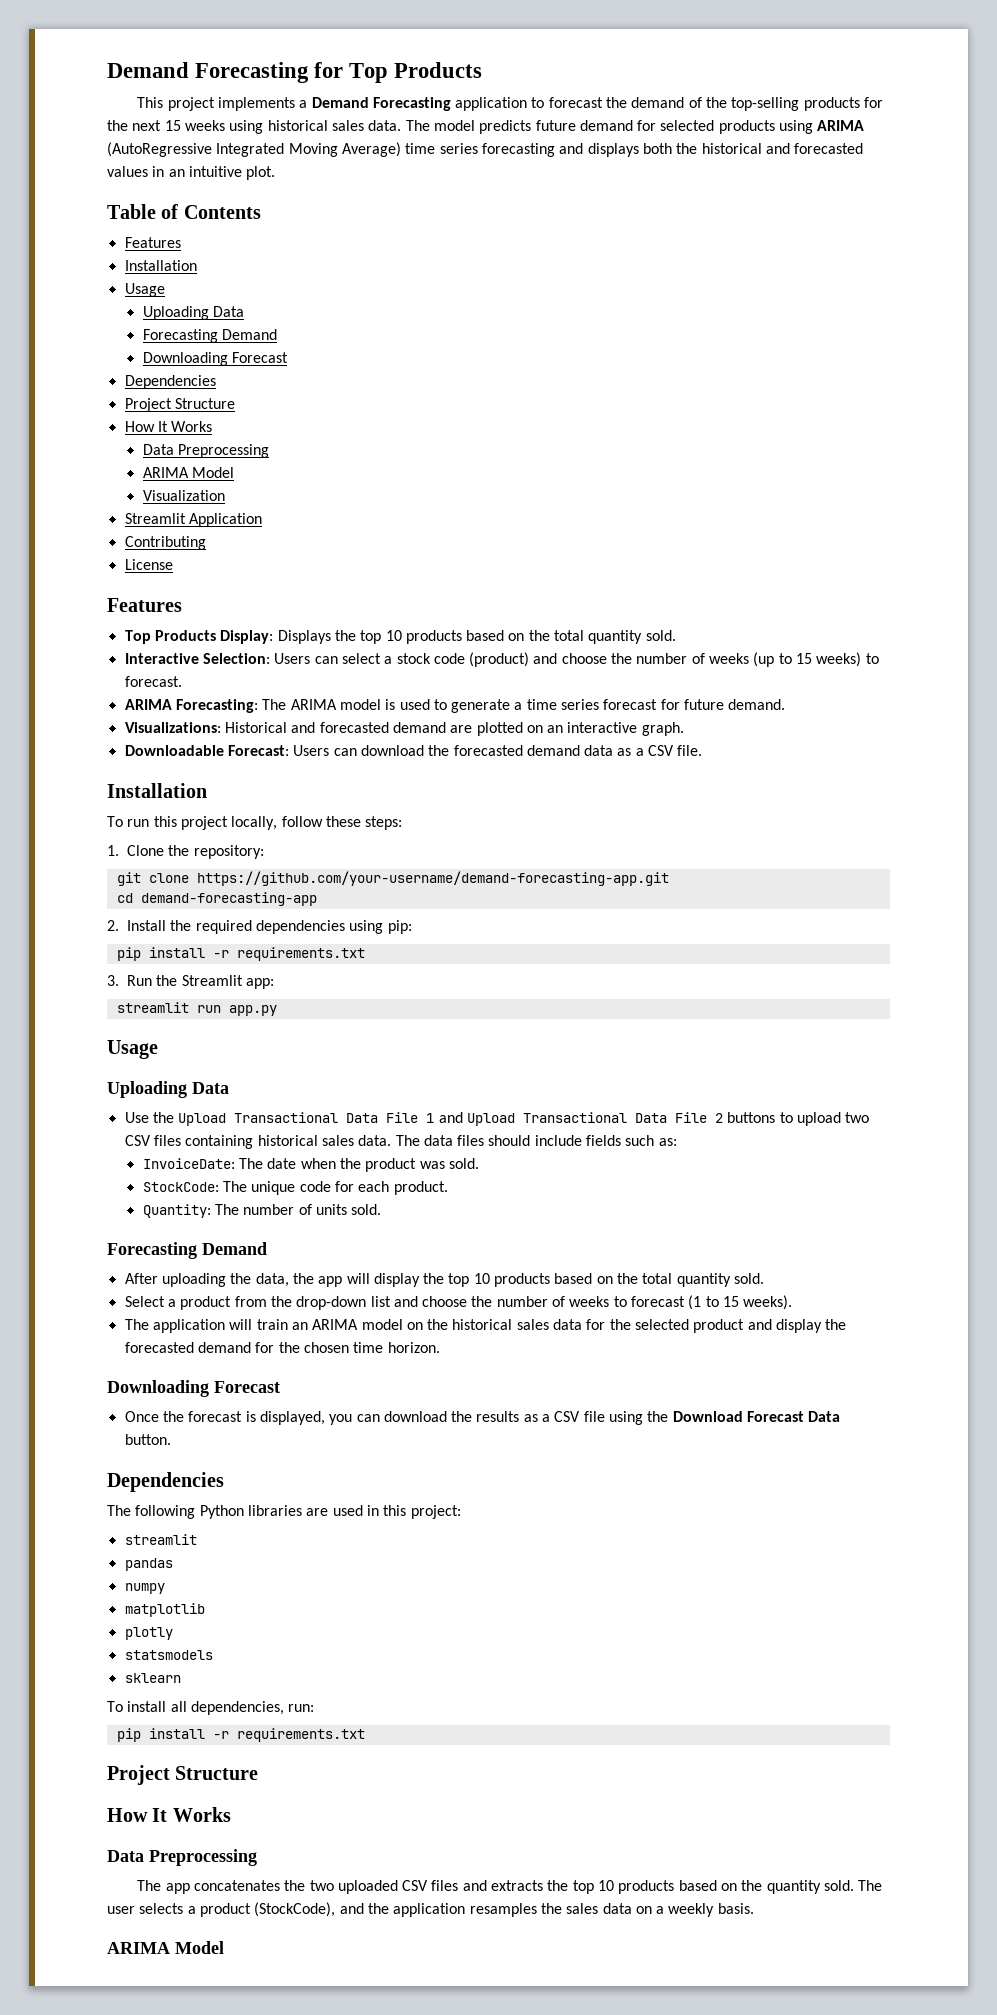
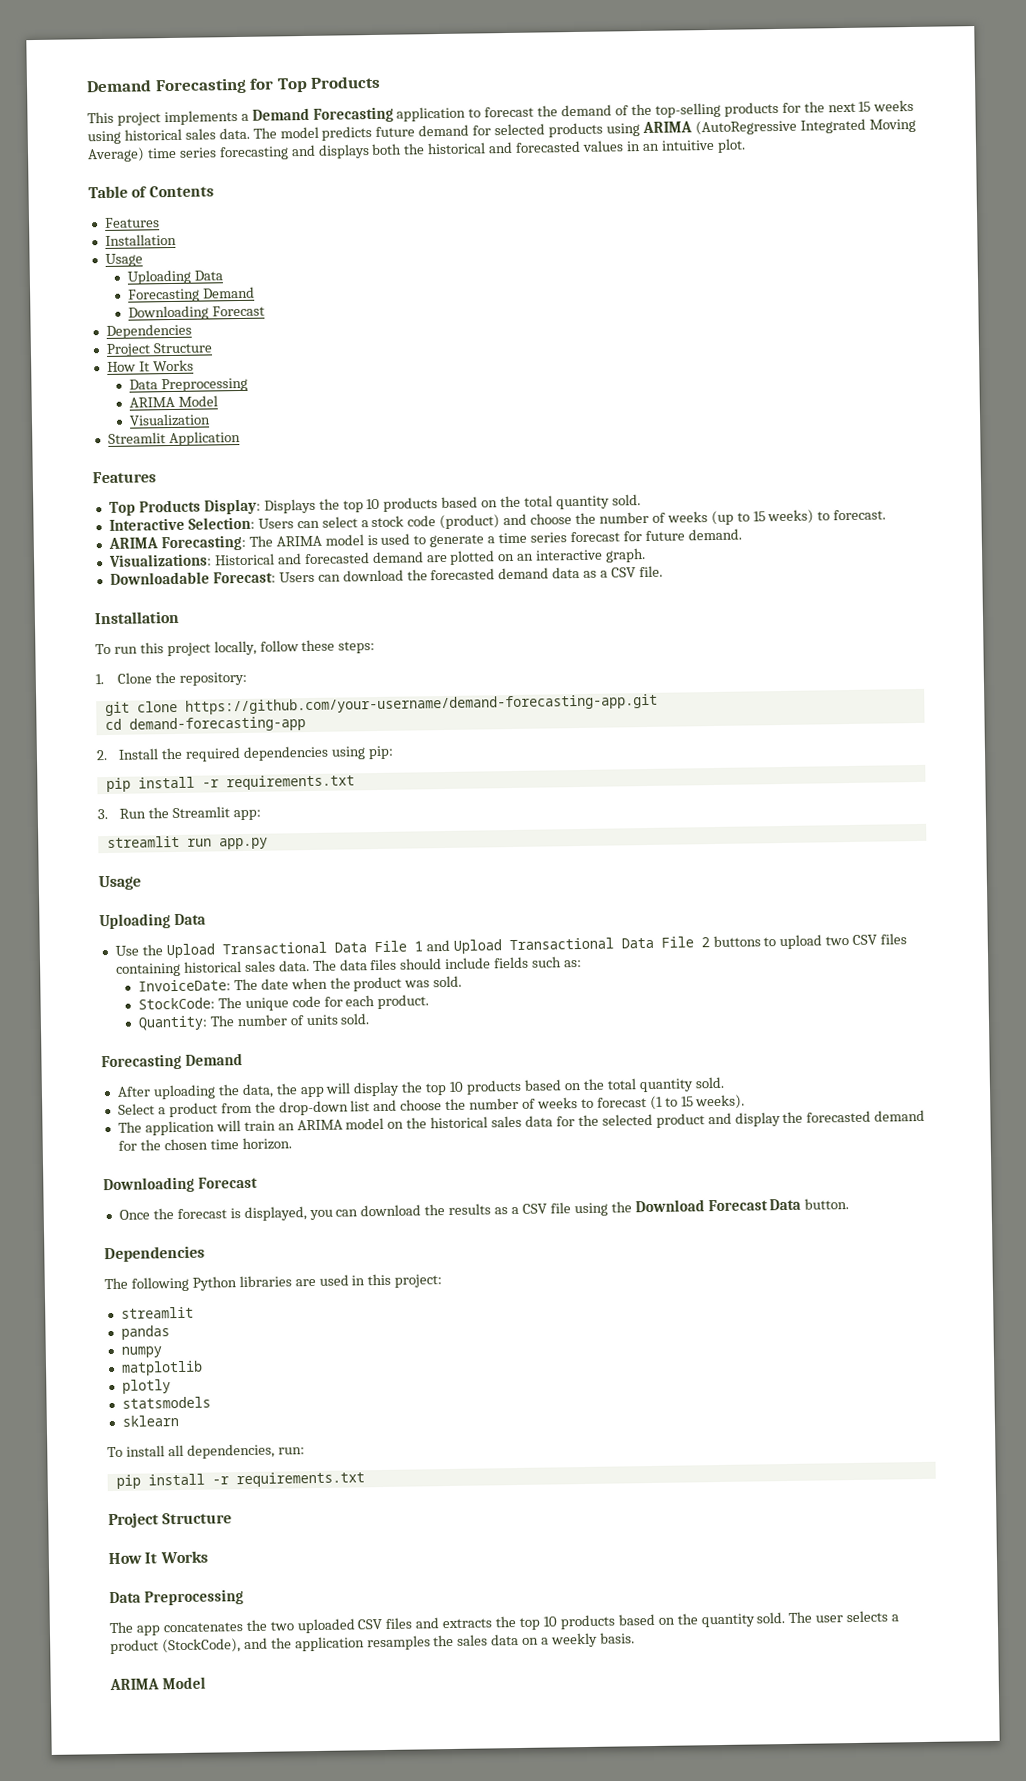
[124,536,206,550] [124,559,173,570] // Contributing // License -> (241, 438) none

